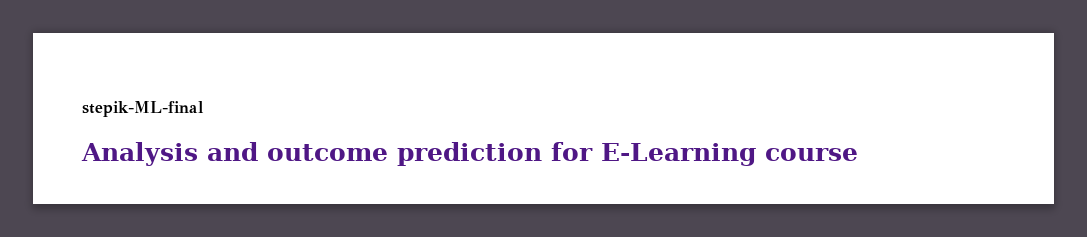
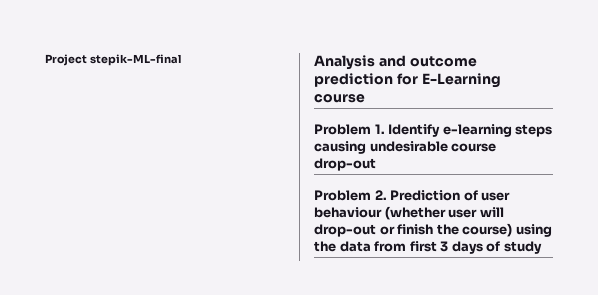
(82, 109) none -> [45,54,87,66] Project
(858, 154) none -> [314,124,553,137] [314,141,497,154] [314,158,376,171] [314,190,511,201] [314,206,504,220] [314,223,552,237] [314,241,542,254] // Problem 1. Identify e-learning steps causing undesirable course drop-out // Problem 2. Prediction of user behaviour (whether user will drop-out or finish the course) using the data from first 3 days of study

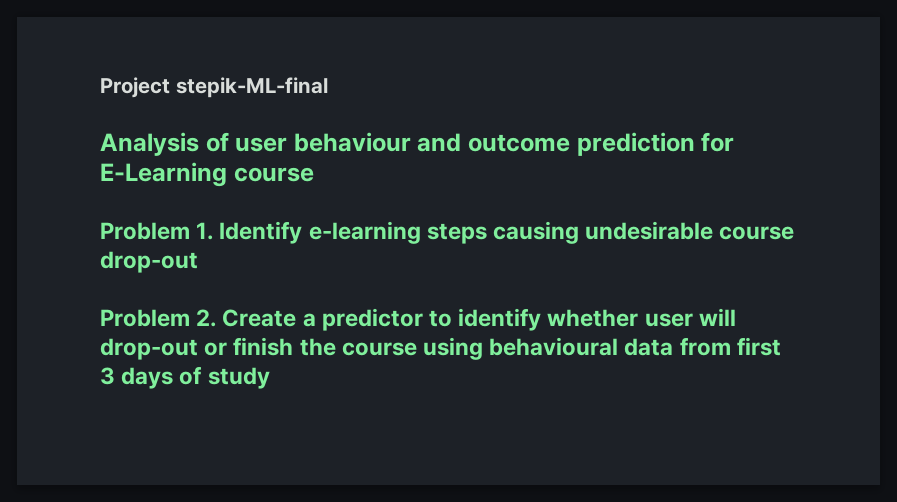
(375, 62) none -> [205,132,411,152] of user behaviour
[390,190,511,201] [314,206,446,220] Prediction of user behaviour (whether -> [222,308,639,331] Create a predictor to identify whether
[462,223,552,237] [314,241,336,252] course) using the -> [341,337,619,360] course using behavioural

